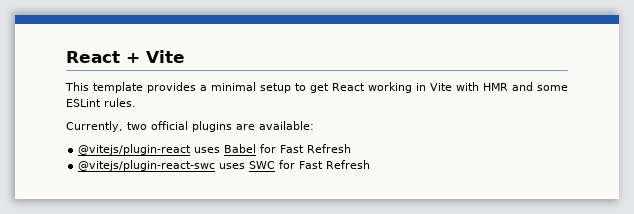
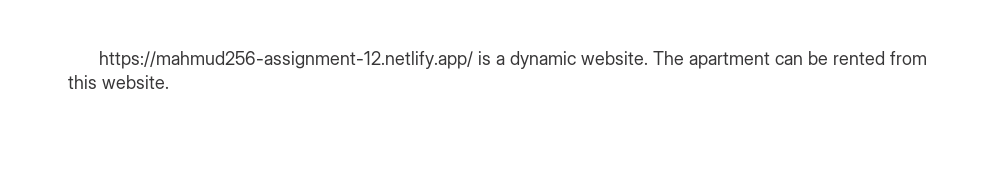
[66,50,185,63] [65,82,568,93] [66,98,136,107] [66,121,314,132] [78,144,352,155] [78,160,371,171] React + Vite // This template provides a minimal setup to get React working in Vite with HMR and some ESLint rules. // Currently, two official plugins are available: // @vitejs/plugin-react uses Babel for Fast Refresh // @vitejs/plugin-react-swc uses SWC for Fast Refresh -> [98,51,927,69] [68,75,169,89] https://mahmud256-assignment-12.netlify.app/ is a dynamic website. The apartment can be rented from this website.

